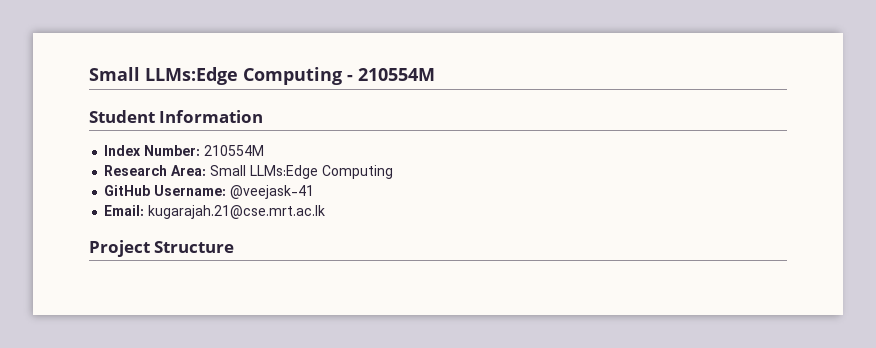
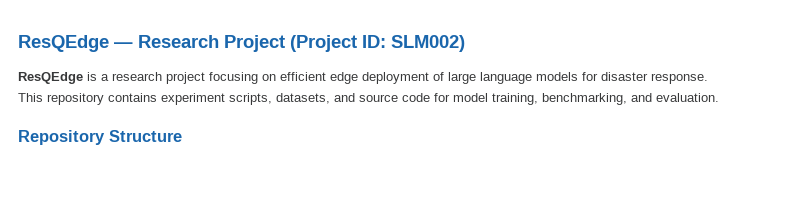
[89,67,435,85] [89,110,264,123] [104,145,265,156] [104,165,394,179] [104,185,315,199] [104,205,326,219] [89,240,150,257] Small LLMs:Edge Computing - 210554M // Student Information // Index Number: 210554M // Research Area: Small LLMs:Edge Computing // GitHub Username: @veejask-41 // Email: kugarajah.21@cse.mrt.ac.lk // Project -> [18,35,465,52] [18,72,708,84] [18,93,719,105] [18,130,105,145] ResQEdge — Research Project (Project ID: SLM002) // ResQEdge is a research project focusing on efficient edge deployment of large language models for disaster response. // This repository contains experiment scripts, datasets, and source code for model training, benchmarking, and evaluation. // Repository

